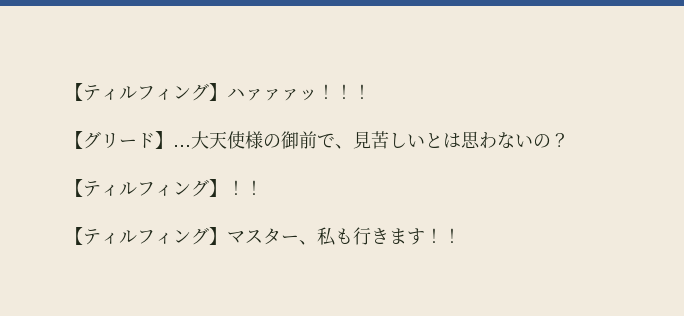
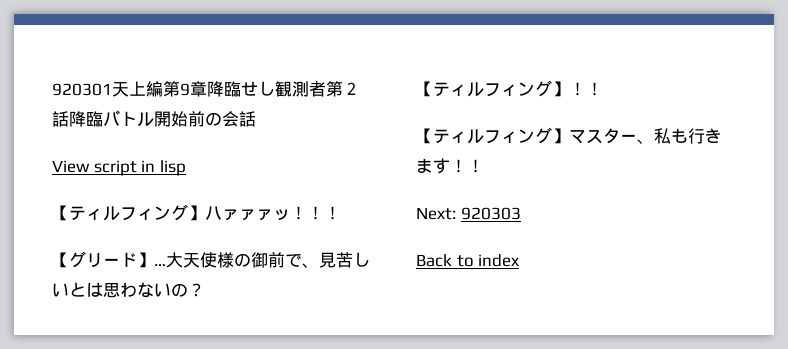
(65, 92) none -> [52,81,360,97] [52,110,256,127] [52,160,186,176] 920301天上編第9章降臨せし観測者第２話降臨バトル開始前の会話 // View script in lisp //
(461, 235) none -> [416,207,521,220] [416,254,520,267] // Next: 920303 // Back to index

